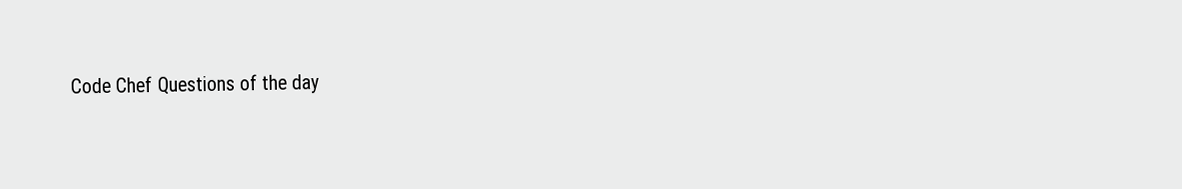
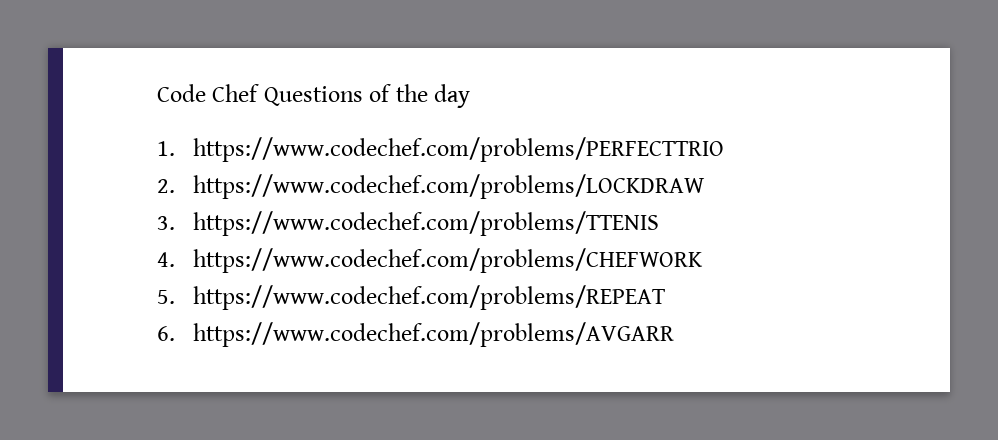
(320, 83) none -> [157,137,725,162] [157,174,706,199] [157,211,660,236] [157,248,704,273] [157,285,666,310] [157,322,675,347] // 1. https://www.codechef.com/problems/PERFECTTRIO // 2. https://www.codechef.com/problems/LOCKDRAW // 3. https://www.codechef.com/problems/TTENIS // 4. https://www.codechef.com/problems/CHEFWORK // 5. https://www.codechef.com/problems/REPEAT // 6. https://www.codechef.com/problems/AVGARR

